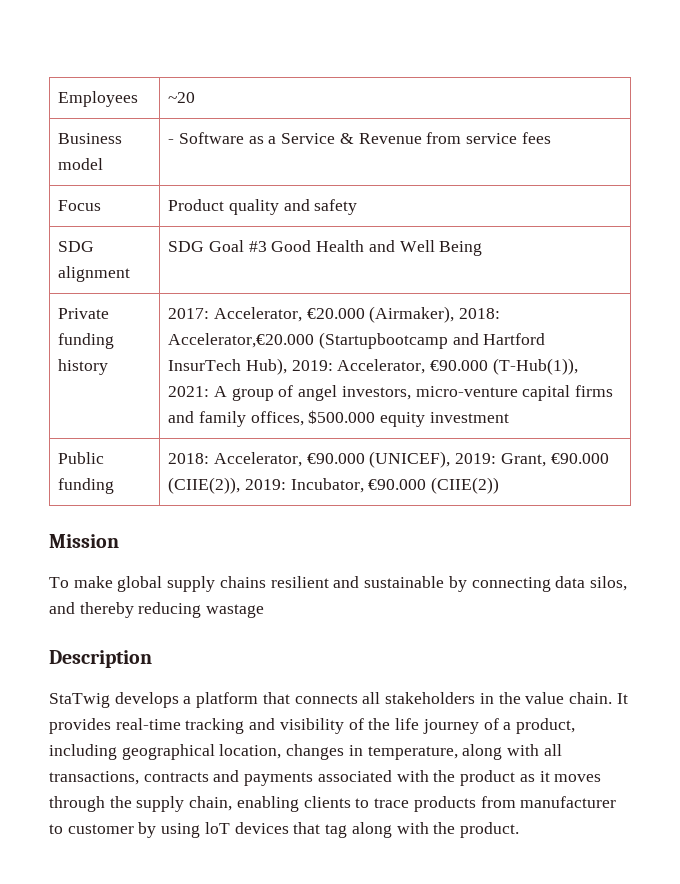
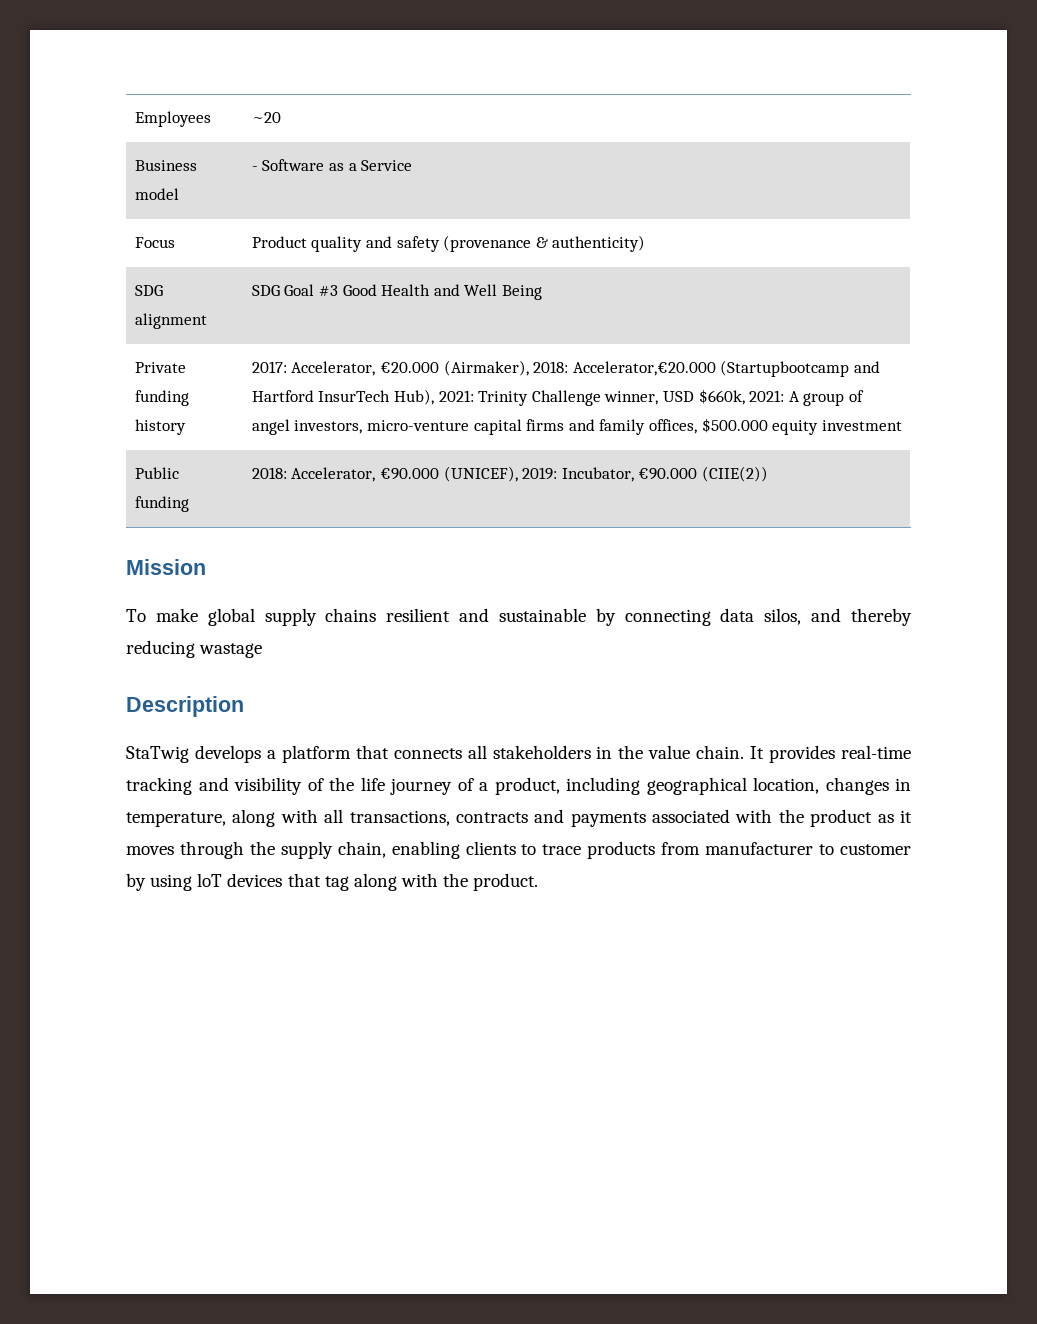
[339,132,551,144] & Revenue from service fees -> (413, 165) none
(358, 207) none -> [443,235,646,252] (provenance & authenticity)
[291,358,578,375] 2019: Accelerator, €90.000 (T-Hub(1)), -> [438,389,745,406] 2021: Trinity Challenge winner, USD $660k,
[500,453,609,467] [168,477,286,494] Grant, €90.000 (CIIE(2)), 2019: -> (558, 473) none

